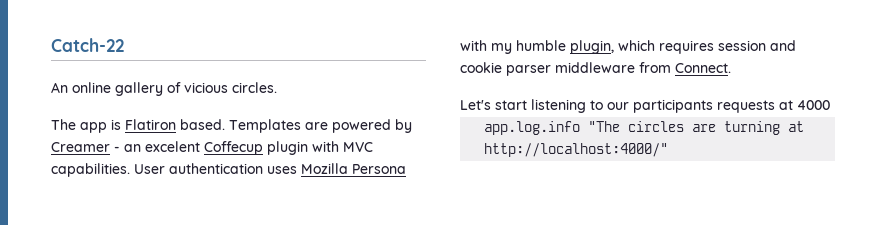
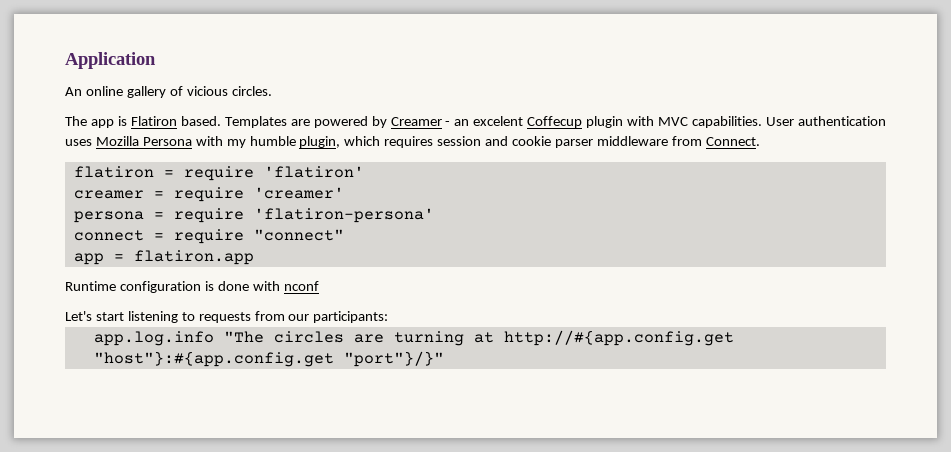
[51,38,124,52] Catch-22 -> [65,52,156,69] Application
(731, 68) none -> [73,166,364,181] [73,187,344,202] [73,208,434,223] [73,229,344,244] [73,250,254,265] [65,281,319,293] // flatiron = require 'flatiron' // creamer = require 'creamer' // persona = require 'flatiron-persona' // connect = require "connect" // app = flatiron.app // Runtime configuration is done with nconf
[607,99,830,113] our participants requests at 4000 -> [198,311,389,323] requests from our participants:
[484,143,669,157] http://localhost:4000/" -> [503,330,734,346] [93,351,444,367] http://#{app.config.get "host"}:#{app.config.get "port"}/}"

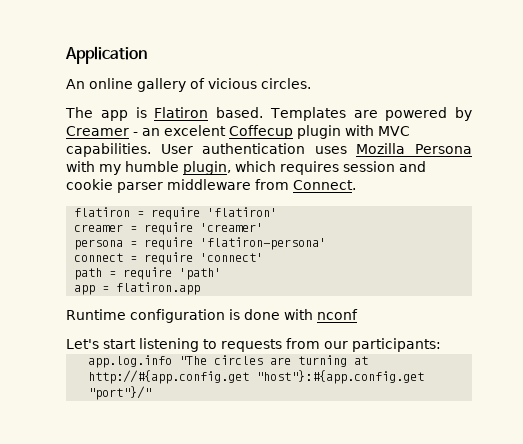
[253,229,344,241] "connect" -> [200,253,264,262] [74,267,222,280] 'connect' // path = require 'path'
[343,351,444,367] "port"}/}" -> [88,386,152,400] "port"}/"

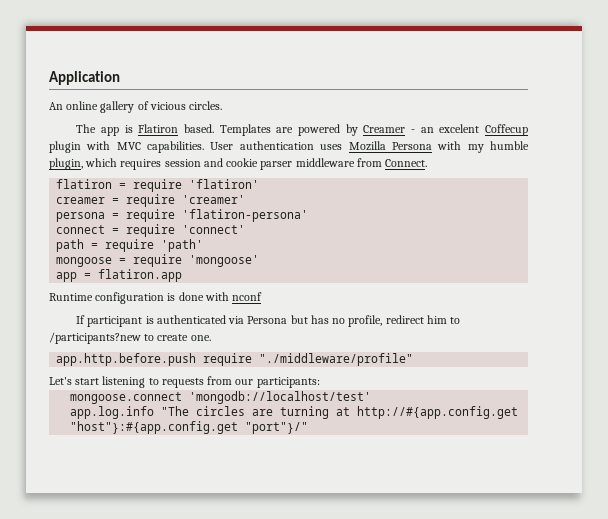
(222, 274) none -> [56,254,260,267] // mongoose = require 'mongoose'
(358, 314) none -> [76,315,461,327] [49,332,211,344] [56,353,414,366] // If participant is authenticated via Persona but has no profile, redirect him to /participants?new to create one. // app.http.before.push require "./middleware/profile"
(441, 345) none -> [70,391,372,404] // mongoose.connect 'mongodb://localhost/test'

